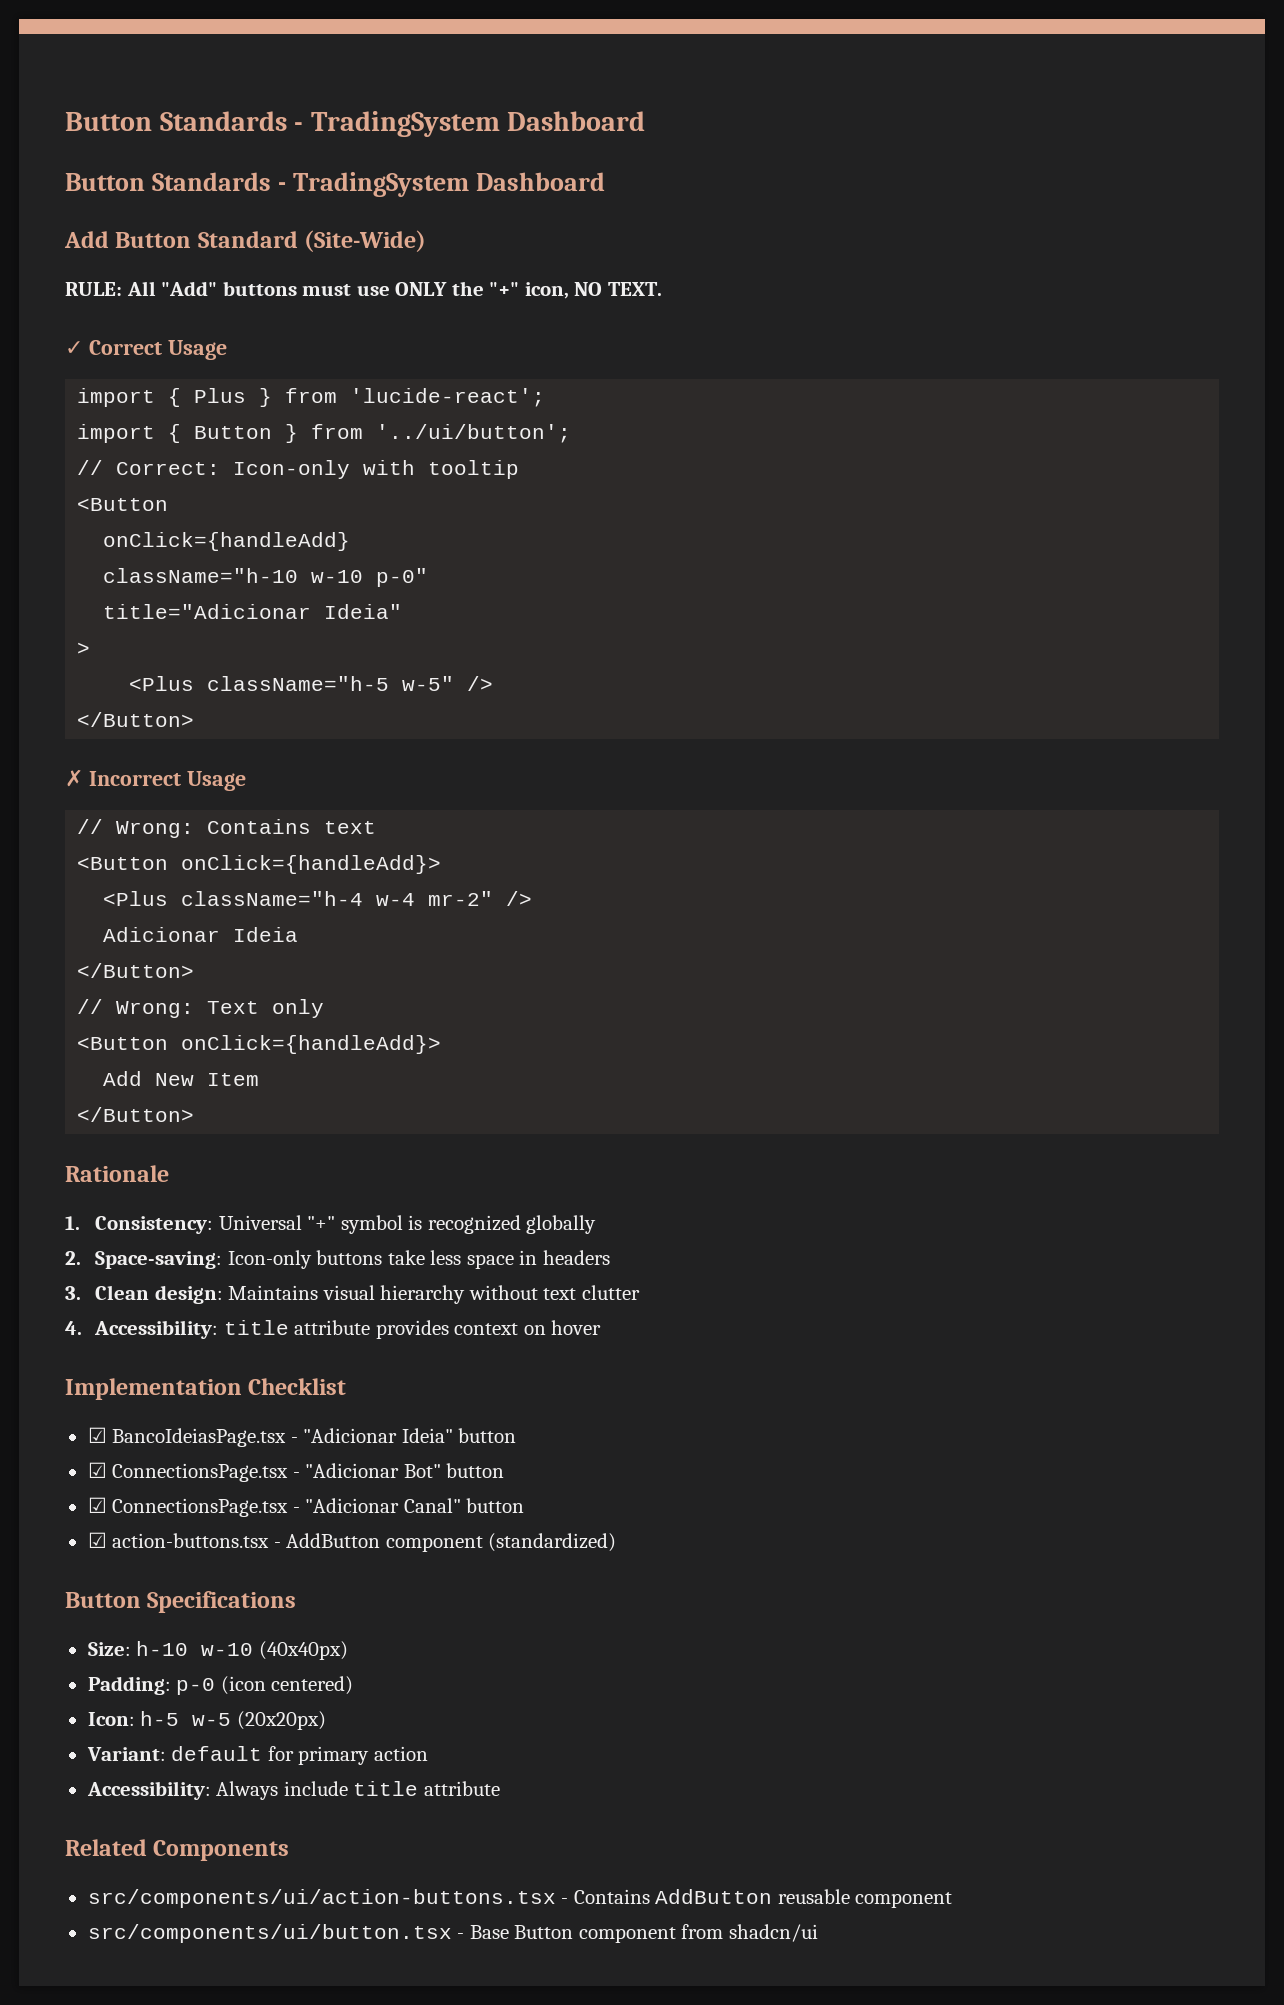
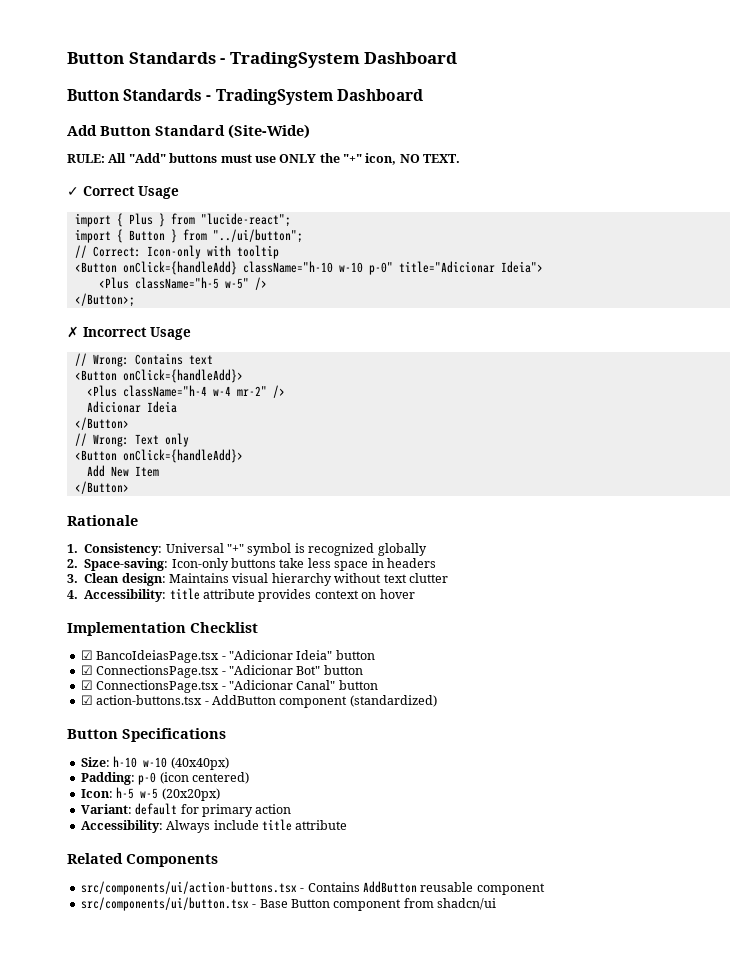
[350,388,546,407] 'lucide-react'; -> [200,213,291,227] "lucide-react";
[376,424,572,443] '../ui/button'; -> [212,229,303,243] "../ui/button";
(169, 504) // -> (117, 267) none
(351, 541) // -> (237, 268) none
[103,604,403,619] [77,642,91,655] // title="Adicionar Ideia" // > -> [398,261,543,273] title="Adicionar Ideia">
[77,712,195,727] </Button> -> [74,293,135,307] </Button>;

